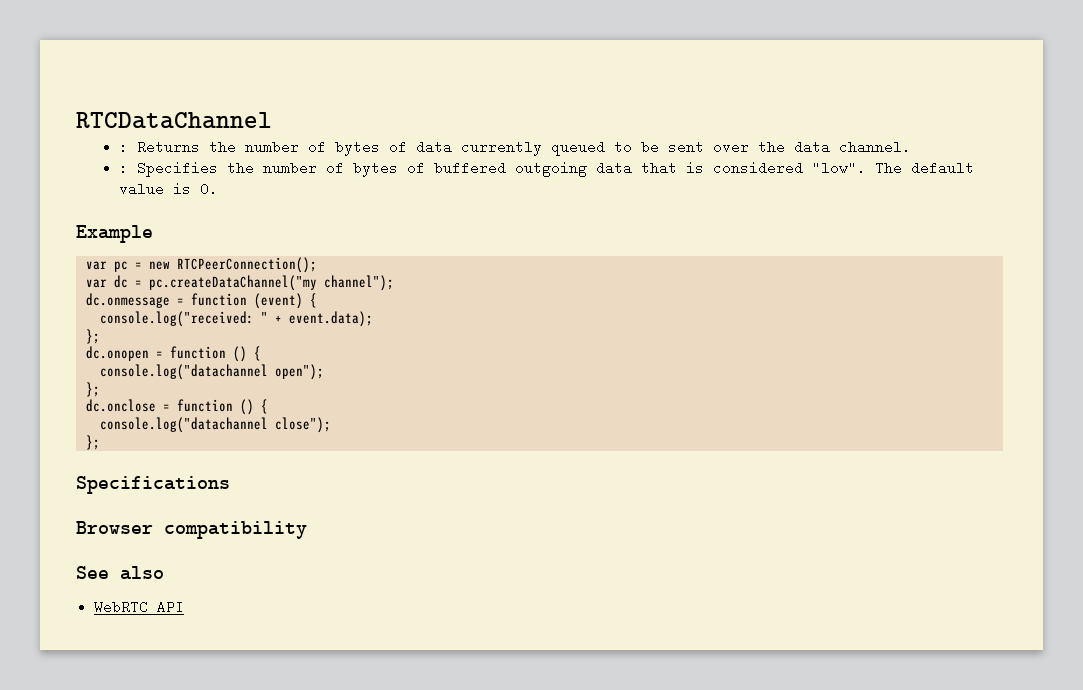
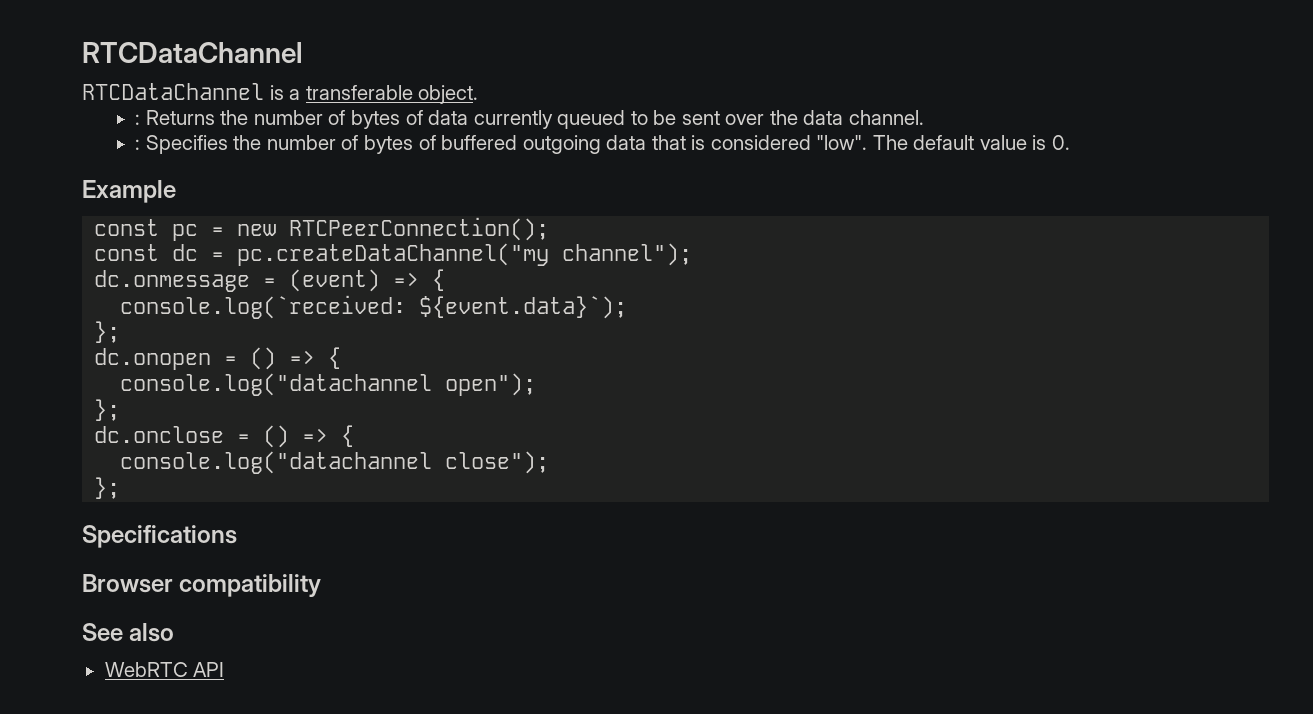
[76,112,272,129] RTCDataChannel -> [82,42,303,63] [82,83,479,104] RTCDataChannel // RTCDataChannel is a transferable object.
[85,261,107,270] var -> [94,219,160,236] const
[85,279,107,288] var -> [94,244,160,261] const
[190,293,317,309] [99,311,373,327] function (event) { // console.log("received: " + event.data); -> [289,269,446,292] [120,295,628,319] (event) => { // console.log(`received: ${event.data}`);
[169,346,247,362] function () -> [250,347,316,370] () =>
[176,399,254,415] function () -> [263,425,329,448] () =>

